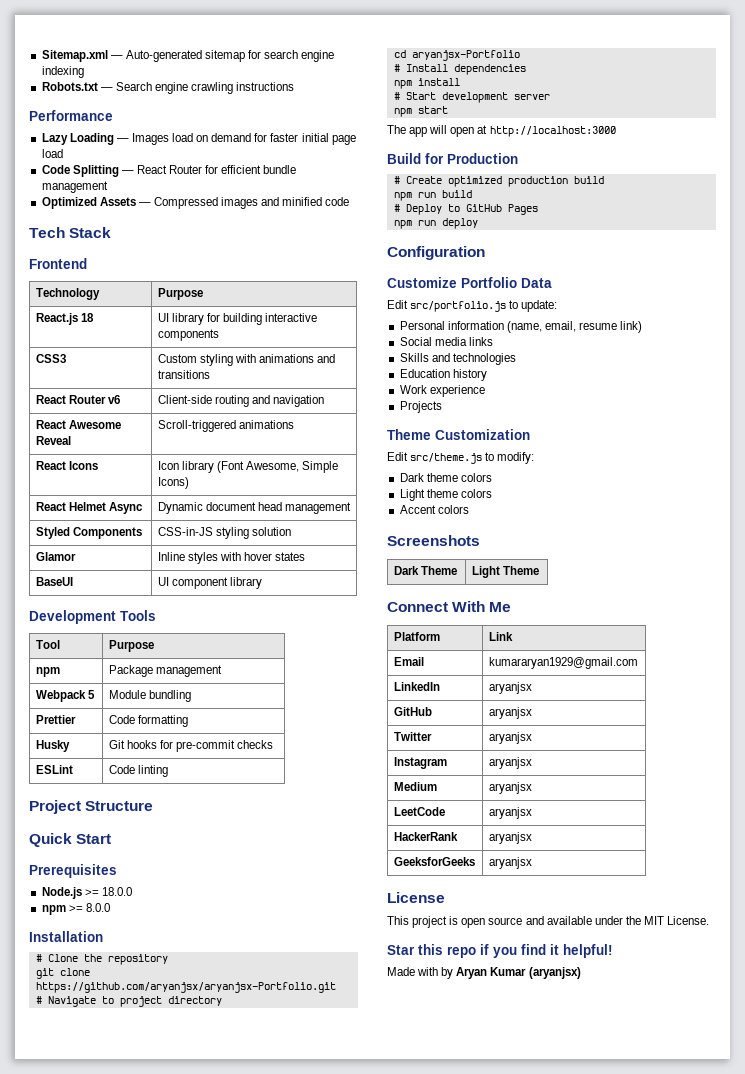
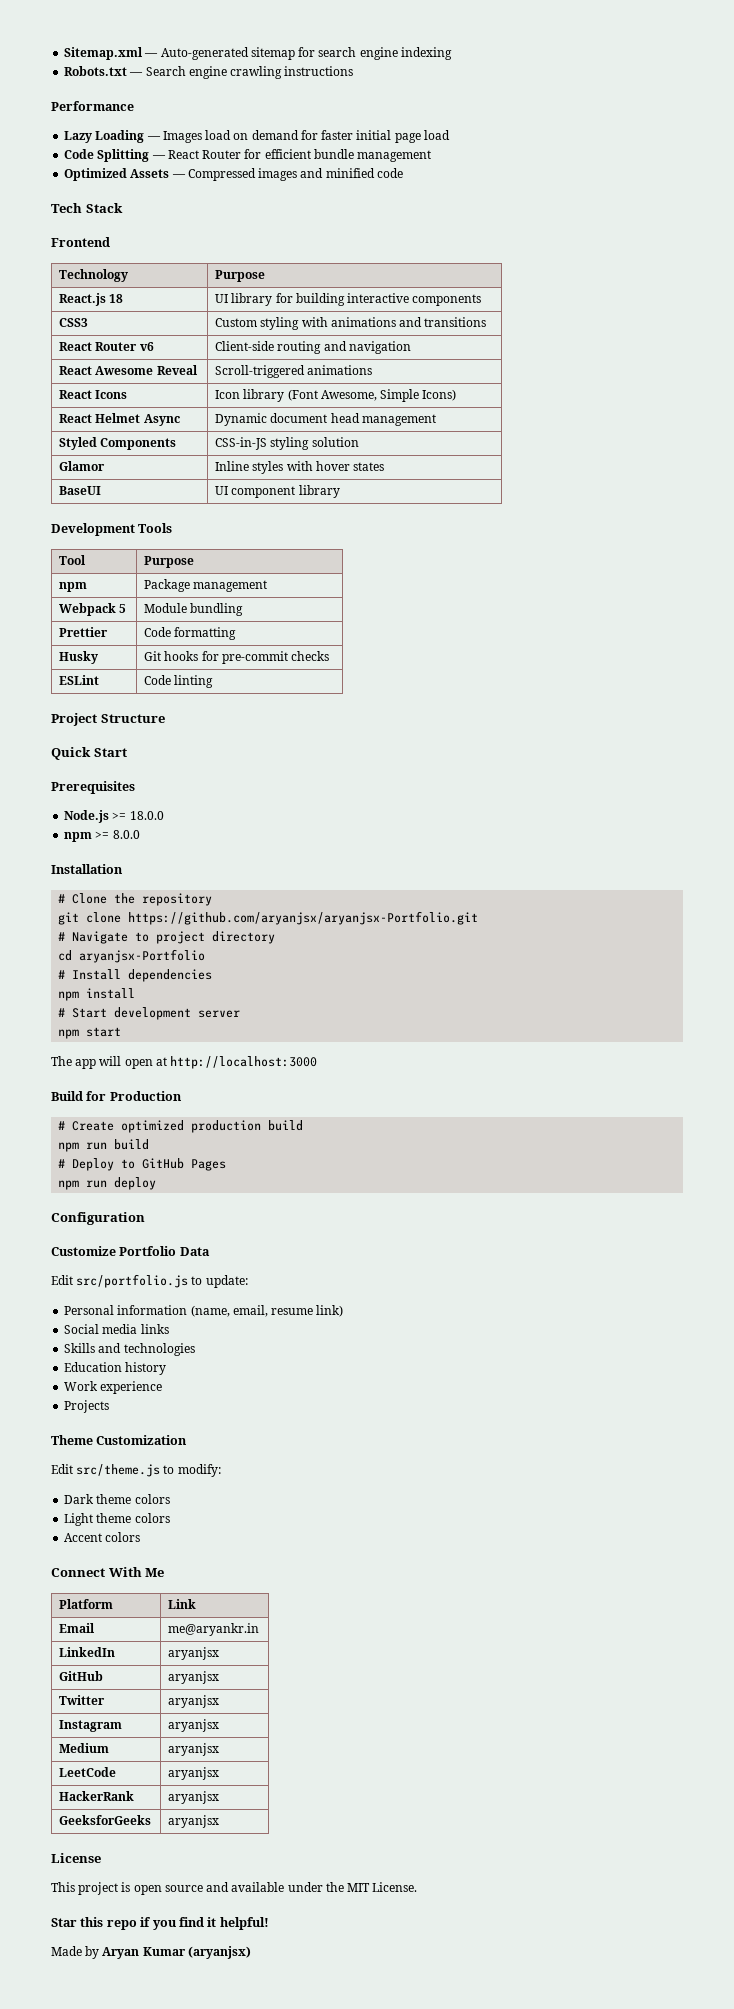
[387,535,480,546] [393,566,457,575] [471,566,539,578] // Screenshots // Dark Theme | Light Theme -> (141, 1537) none
[488,657,638,669] kumararyan1929@gmail.com -> [168,1623,260,1636] me@aryankr.in
[417,967,439,976] with -> (82, 1951) none

